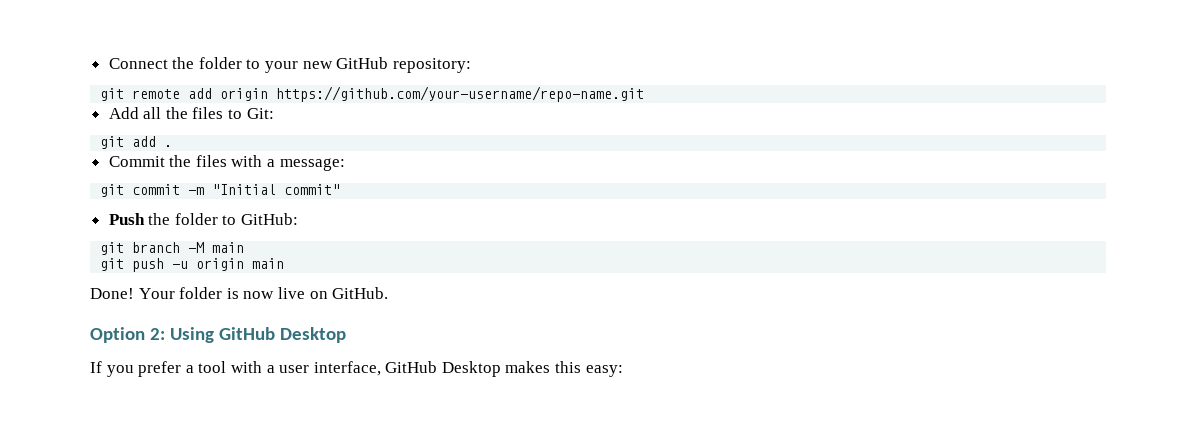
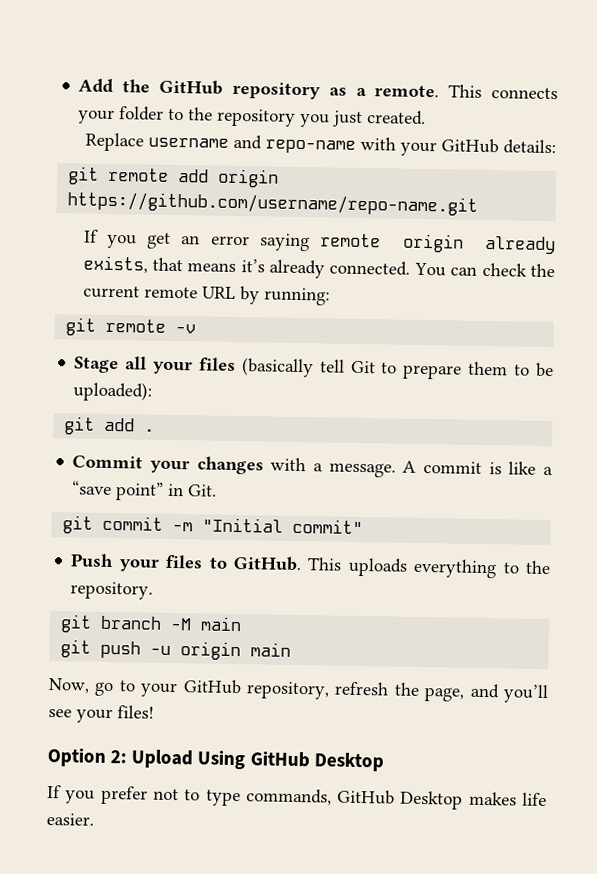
[108,57,471,73] [100,86,645,102] [108,107,274,119] [100,136,173,149] [108,155,345,171] Connect the folder to your new GitHub repository: // git remote add origin https://github.com/your-username/repo-name.git // Add all the files to Git: // git add . // Commit the files with a message: -> [78,78,558,100] [78,106,427,128] [84,132,556,157] [68,166,280,188] [67,191,479,216] [83,229,556,255] [82,255,556,279] [82,285,330,306] [65,317,197,336] [74,356,554,380] [73,381,153,402] [64,416,156,435] [72,455,554,478] [72,480,218,501] Add the GitHub repository as a remote. This connects your folder to the repository you just created. // Replace username and repo-name with your GitHub details: // git remote add origin https://github.com/username/repo-name.git // If you get an error saying remote origin already exists, that means it’s already connected. You can check the current remote URL by running: // git remote -v // Stage all your files (basically tell Git to prepare them to be uploaded): // git add . // Commit your changes with a message. A commit is like a “save point” in Git.
[148,213,299,225] the folder to GitHub: -> [118,554,551,579] [70,581,154,600] your files to GitHub. This uploads everything to the repository.
[90,287,389,299] Done! Your folder is now live on GitHub. -> [48,678,549,704] [48,705,154,724] Now, go to your GitHub repository, refresh the page, and you’ll see your files!
(165, 334) none -> [131,749,194,769] Upload
[185,361,381,376] a tool with a user interface, -> [152,788,332,807] not to type commands,
[555,361,623,377] this easy: -> [522,792,547,807] [46,813,94,826] life easier.

